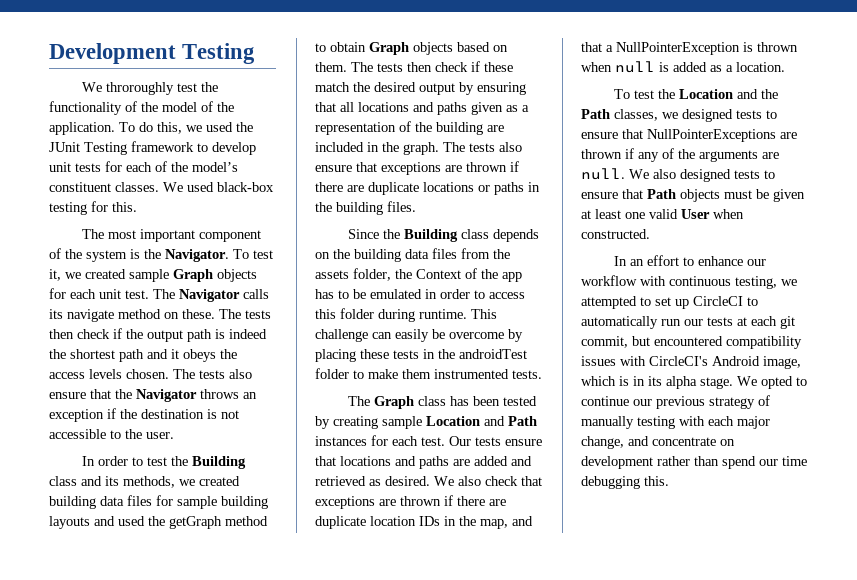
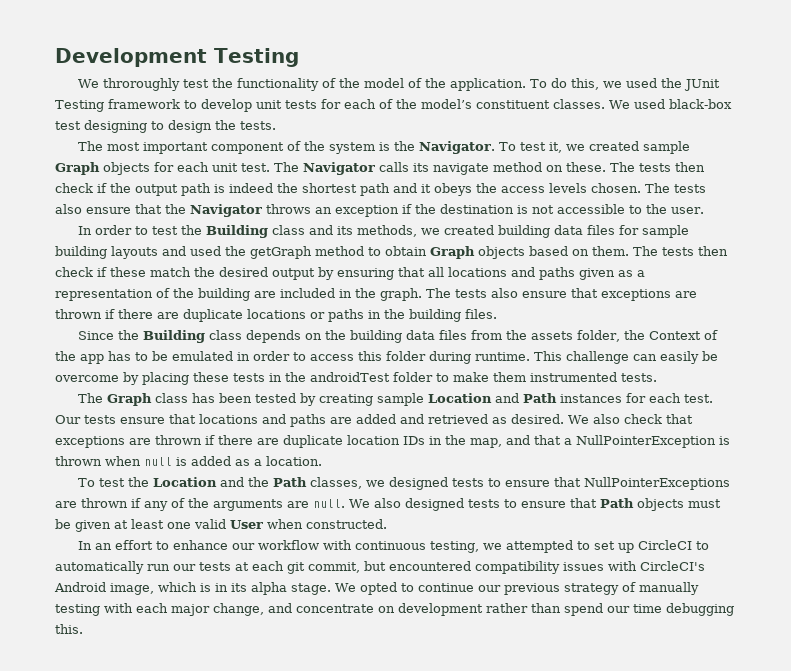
[49,201,137,215] testing for this. -> [55,120,276,133] test designing to design the tests.

